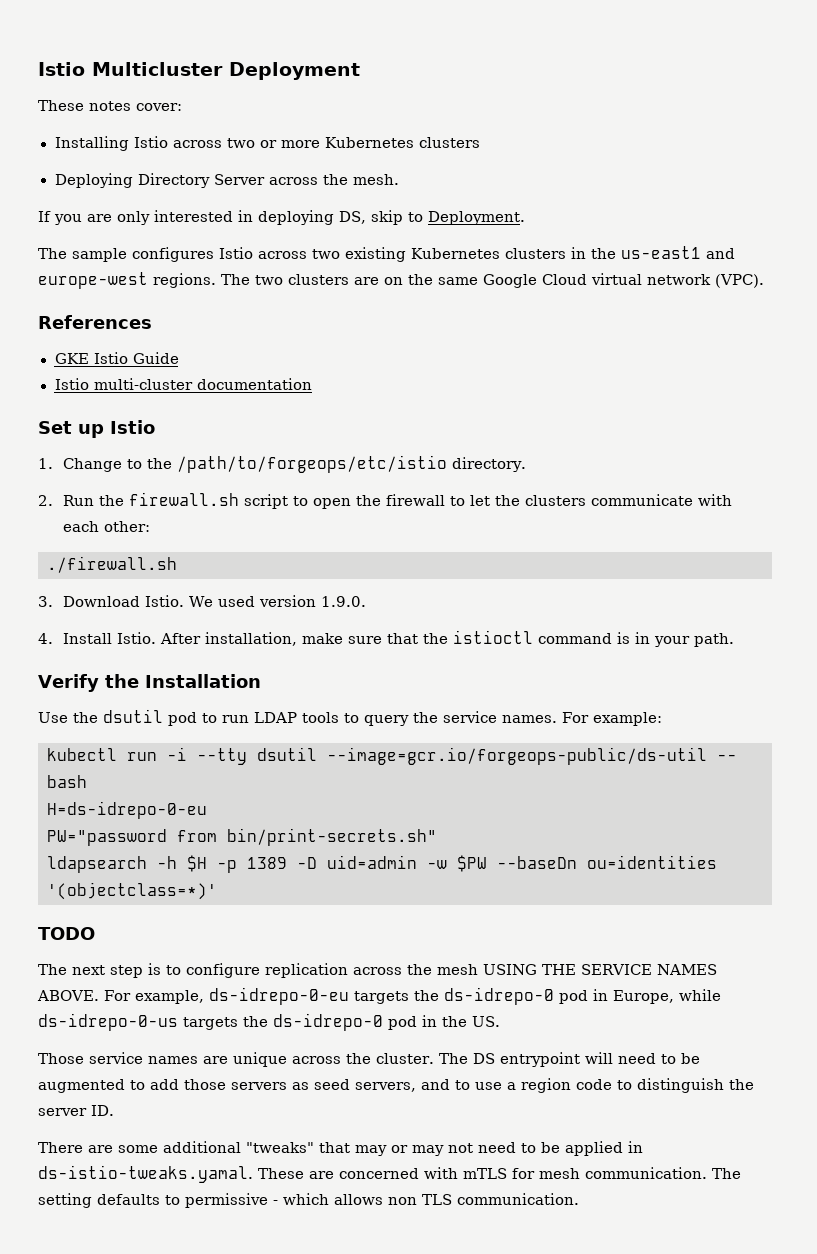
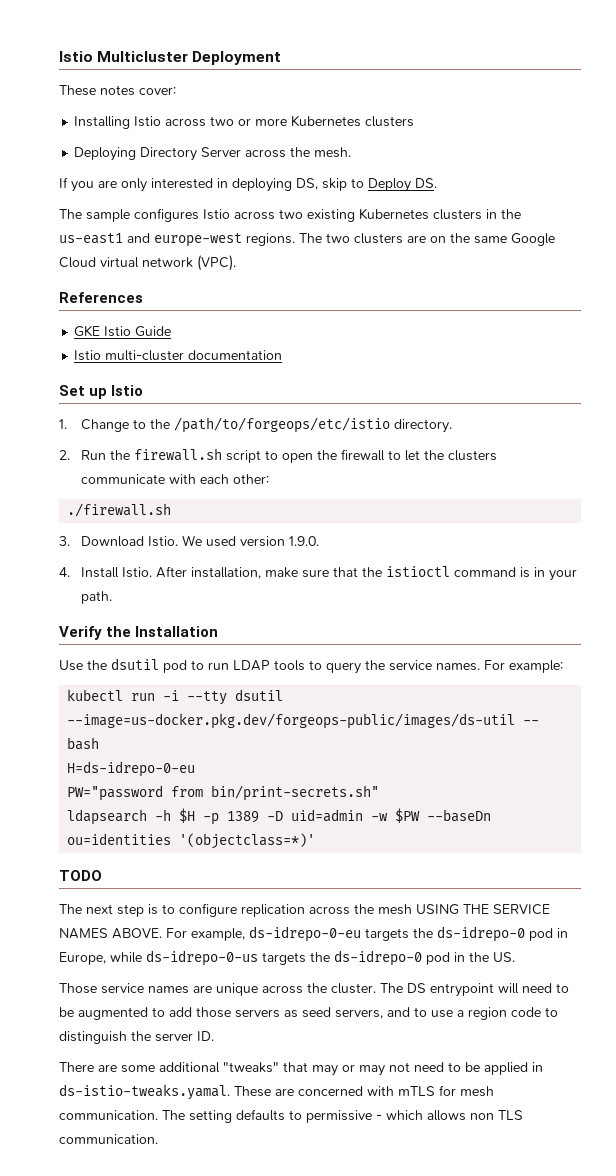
[428,211,525,225] Deployment. -> [368,178,437,192] Deploy DS.
[327,747,707,765] --image=gcr.io/forgeops-public/ds-util -> [67,713,516,729] --image=us-docker.pkg.dev/forgeops-public/images/ds-util

